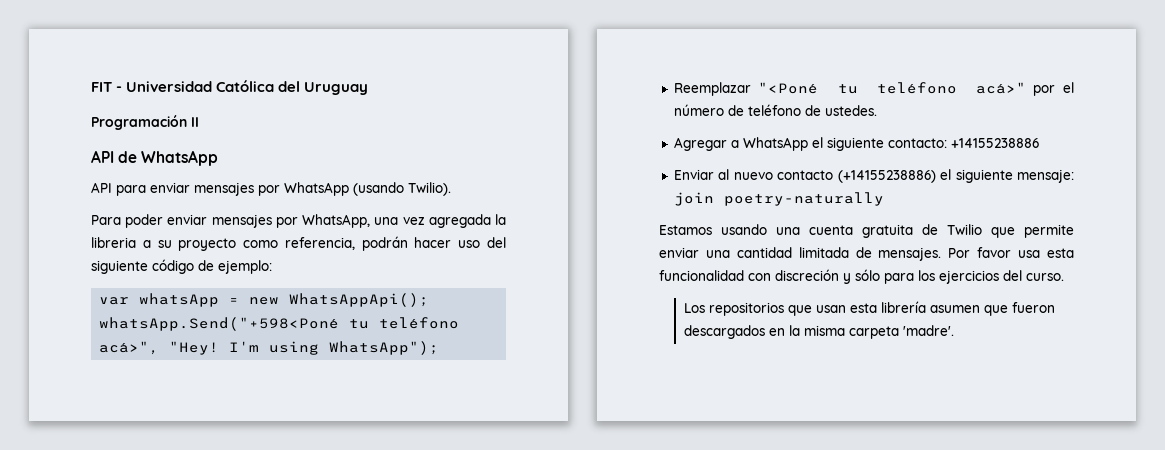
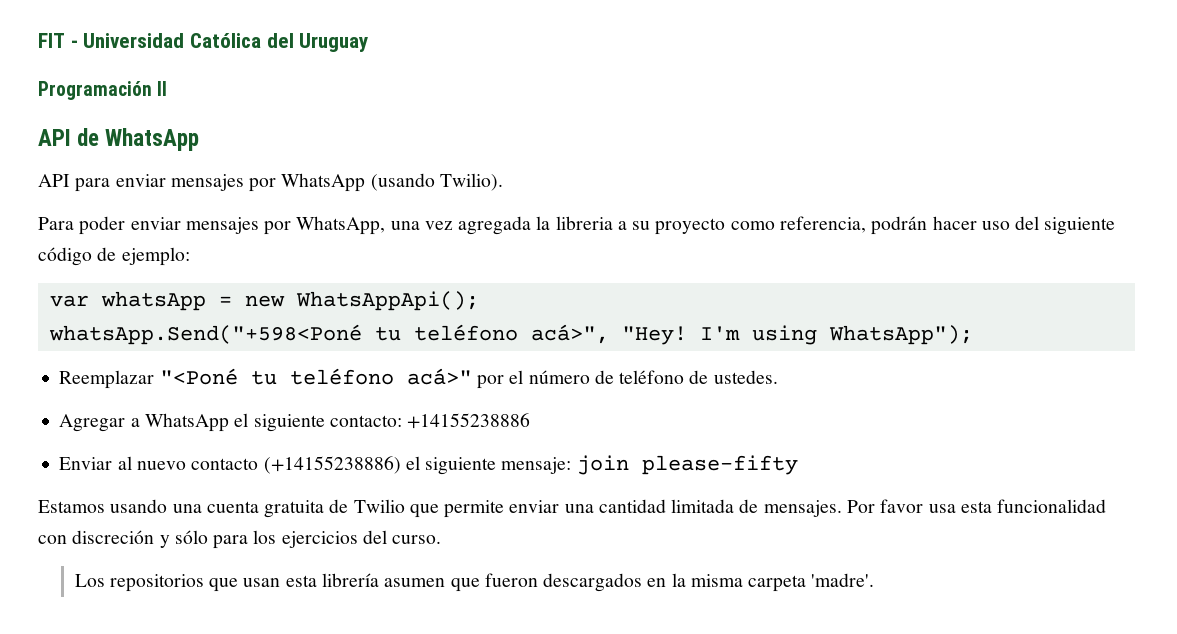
[723,192,884,206] poetry-naturally -> [641,455,798,475] please-fifty

